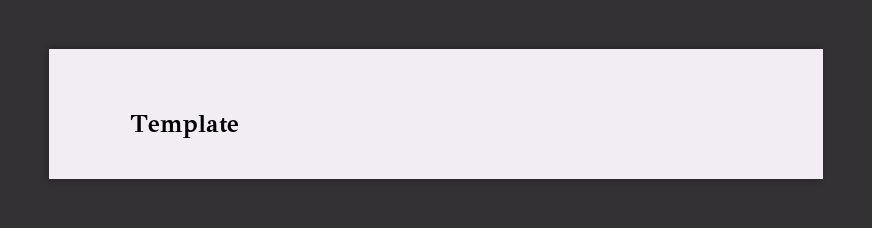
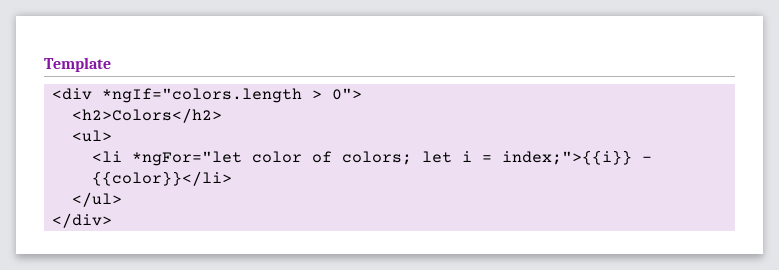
(239, 126) none -> [52,88,363,103] [72,108,223,123] [72,130,113,142] [92,150,653,166] [92,171,233,186] [72,192,123,207] [52,213,113,228] // <div *ngIf="colors.length > 0"> // <h2>Colors</h2> // <ul> // <li *ngFor="let color of colors; let i = index;">{{i}} - {{color}}</li> // </ul> // </div>

